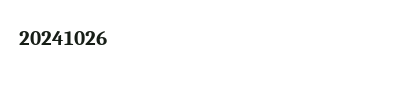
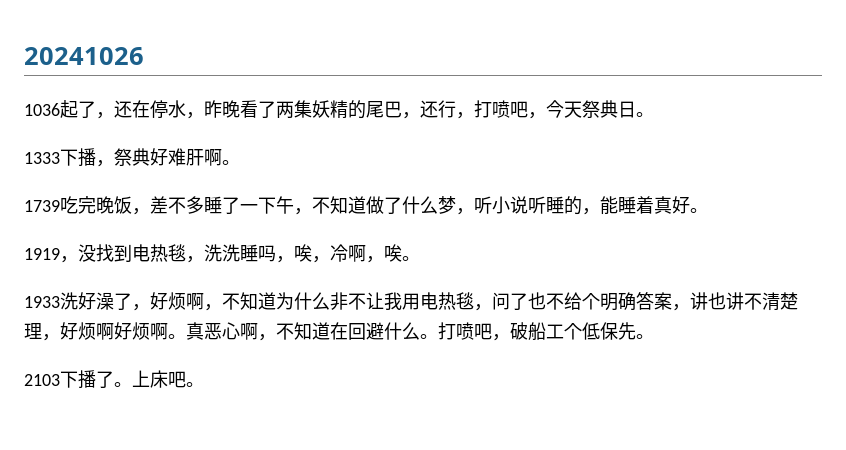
(107, 38) none -> [24,100,654,119] [24,148,240,167] [24,196,708,215] [24,244,420,263] [24,292,798,311] [24,322,654,341] [24,370,204,389] // 1036起了，还在停水，昨晚看了两集妖精的尾巴，还行，打喷吧，今天祭典日。 // 1333下播，祭典好难肝啊。 // 1739吃完晚饭，差不多睡了一下午，不知道做了什么梦，听小说听睡的，能睡着真好。 // 1919，没找到电热毯，洗洗睡吗，唉，冷啊，唉。 // 1933洗好澡了，好烦啊，不知道为什么非不让我用电热毯，问了也不给个明确答案，讲也讲不清楚理，好烦啊好烦啊。真恶心啊，不知道在回避什么。打喷吧，破船工个低保先。 // 2103下播了。上床吧。

